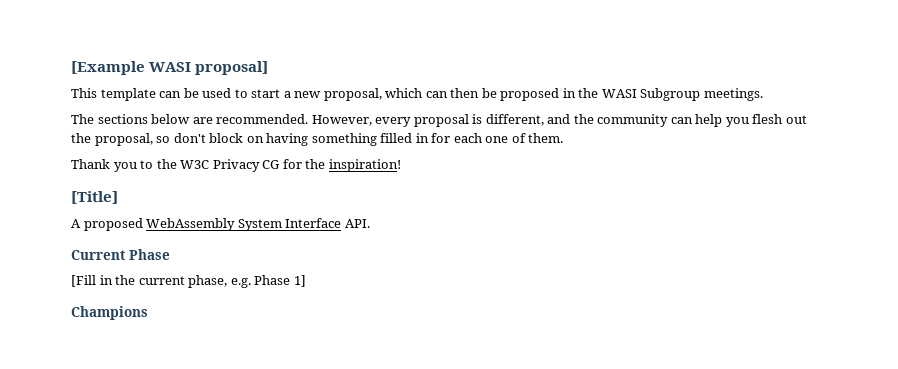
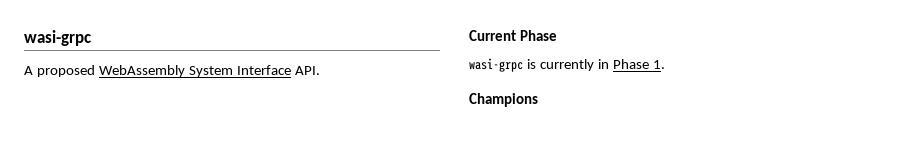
[71,61,269,75] [71,88,763,101] [71,114,807,127] [71,133,564,146] [71,159,401,172] [71,191,118,204] [Example WASI proposal] // This template can be used to start a new proposal, which can then be proposed in the WASI Subgroup meetings. // The sections below are recommended. However, every proposal is different, and the community can help you flesh out the proposal, so don't block on having something filled in for each one of them. // Thank you to the W3C Privacy CG for the inspiration! // [Title] -> [24,30,91,46] wasi-grpc
[71,275,306,288] [Fill in the current phase, e.g. Phase 1] -> [469,58,665,72] wasi-grpc is currently in Phase 1.

